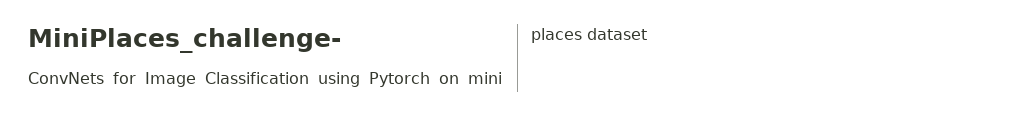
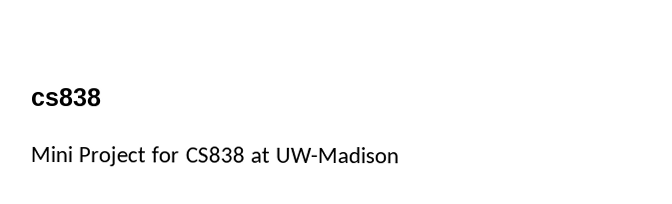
[28,28,341,53] [28,72,502,87] [531,28,647,43] MiniPlaces_challenge- // ConvNets for Image Classification using Pytorch on mini places dataset -> [30,87,102,107] [30,145,400,167] cs838 // Mini Project for CS838 at UW-Madison

